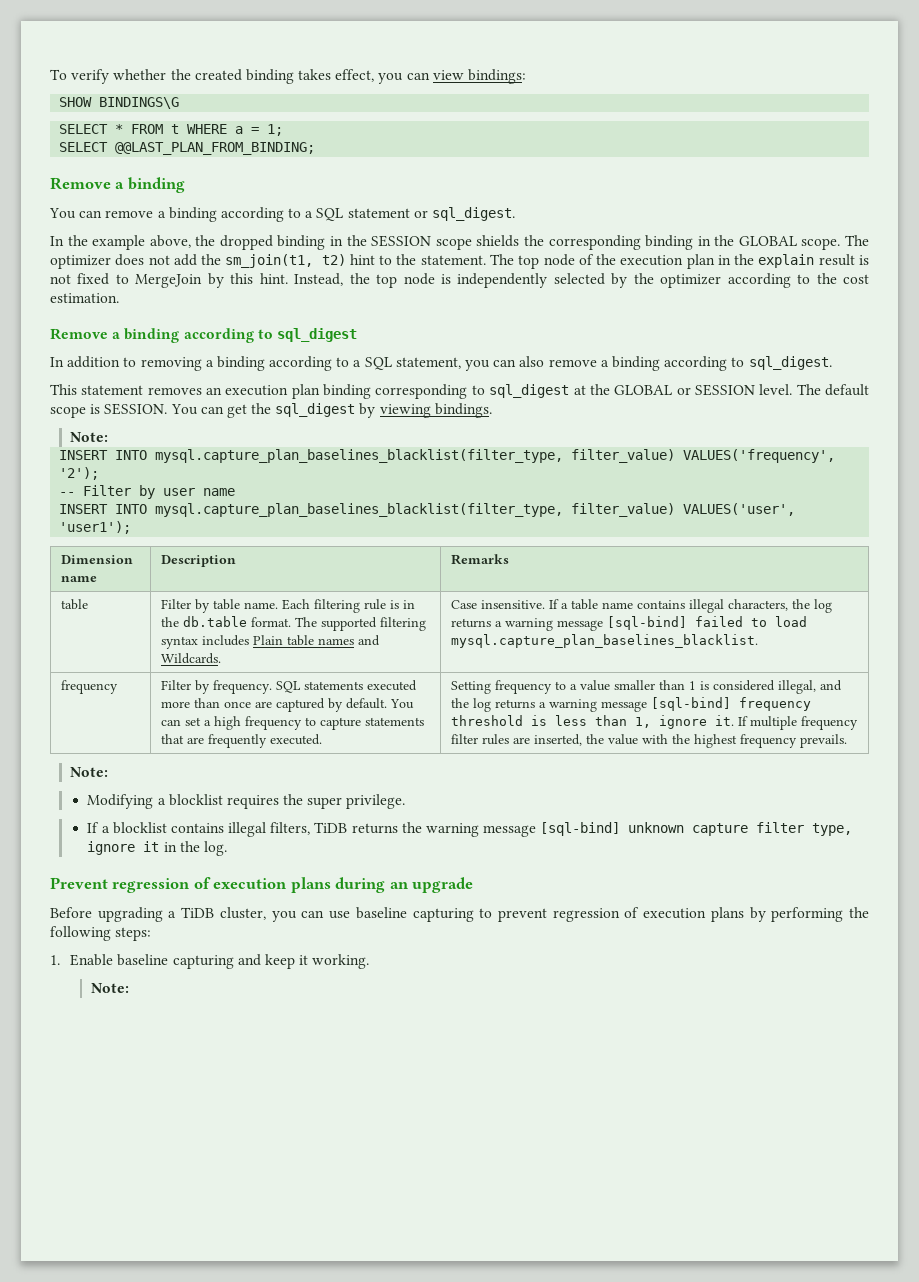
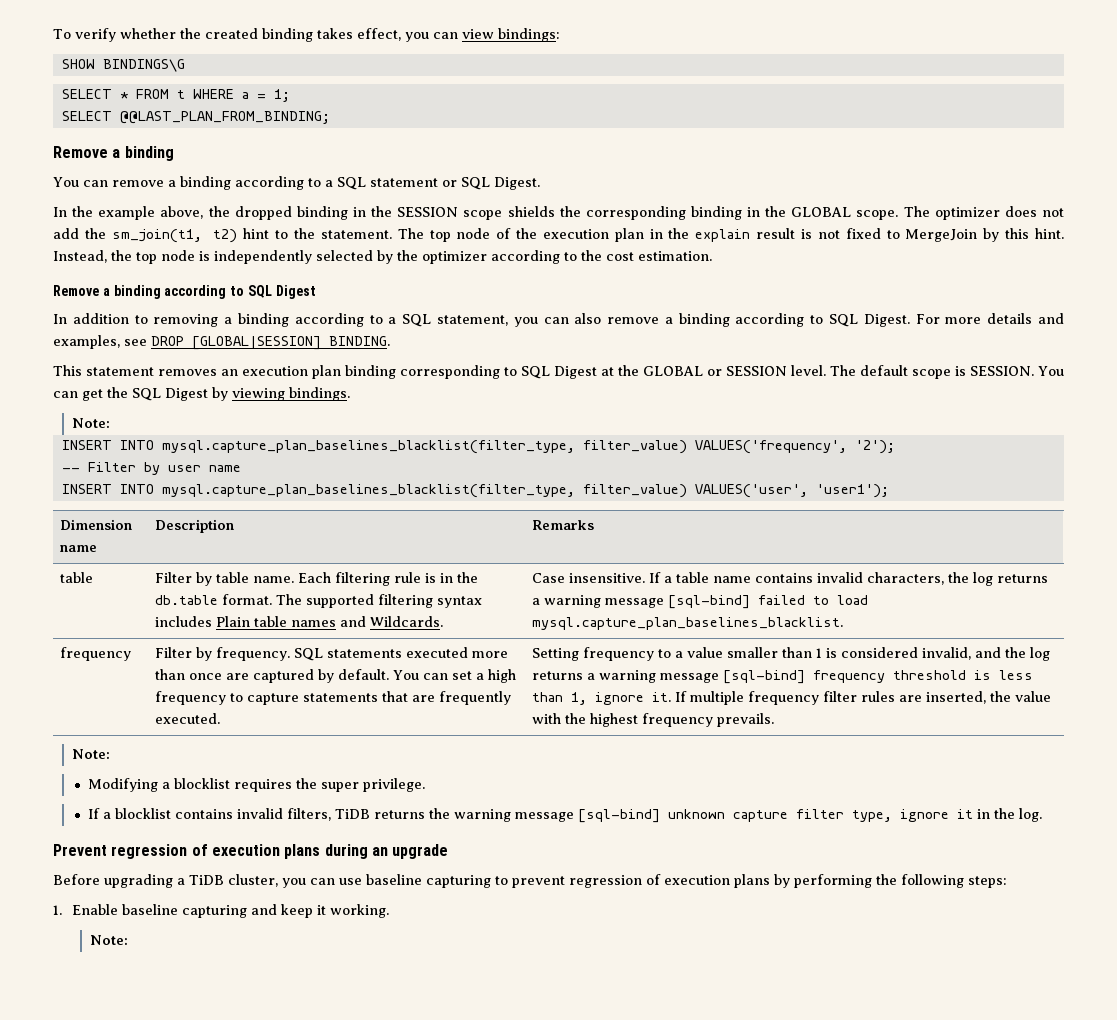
[432,207,516,221] sql_digest. -> [460,177,540,190] SQL Digest.
[276,328,357,342] sql_digest -> [247,285,316,299] SQL Digest
[748,356,832,370] sql_digest. -> [829,313,1064,327] [53,335,390,350] SQL Digest. For more details and examples, see DROP [GLOBAL|SESSION] BINDING.
[489,384,570,398] sql_digest -> [521,366,598,379] SQL Digest
[275,403,356,417] sql_digest -> [132,388,208,401] SQL Digest
[688,599,724,613] illegal -> [817,572,864,583] invalid
[777,680,816,694] illegal, -> [922,647,972,660] invalid,
[228,822,267,837] illegal -> [236,808,283,819] invalid

